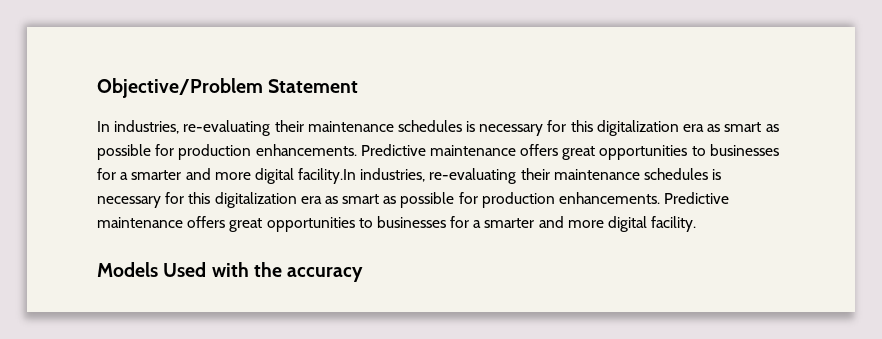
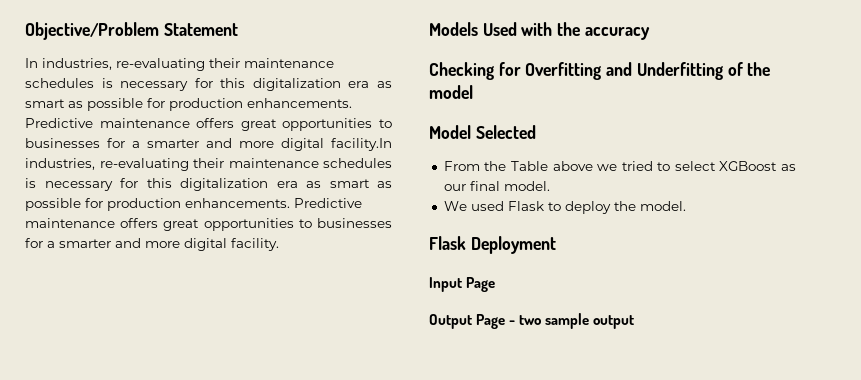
(364, 274) none -> [429,62,771,80] [429,85,473,99] [429,125,536,139] [443,161,796,171] [443,181,550,191] [443,201,686,214] [429,236,556,254] [429,277,496,292] [429,313,635,329] // Checking for Overfitting and Underfitting of the model // Model Selected // From the Table above we tried to select XGBoost as our final model. // We used Flask to deploy the model. // Flask Deployment // Input Page // Output Page - two sample output

